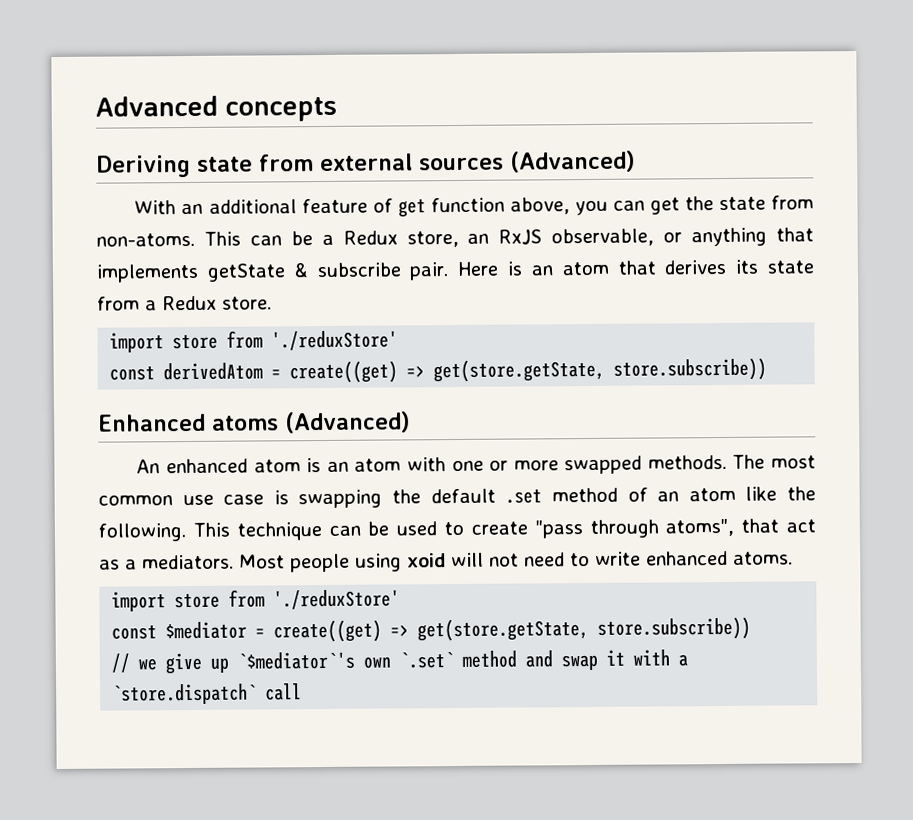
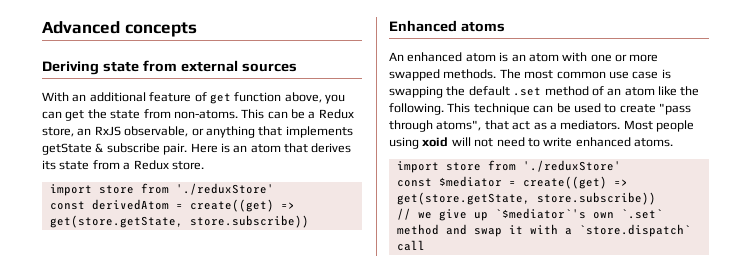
[510,150,636,173] (Advanced) -> (297, 67) none
[285,411,411,434] (Advanced) -> (505, 26) none

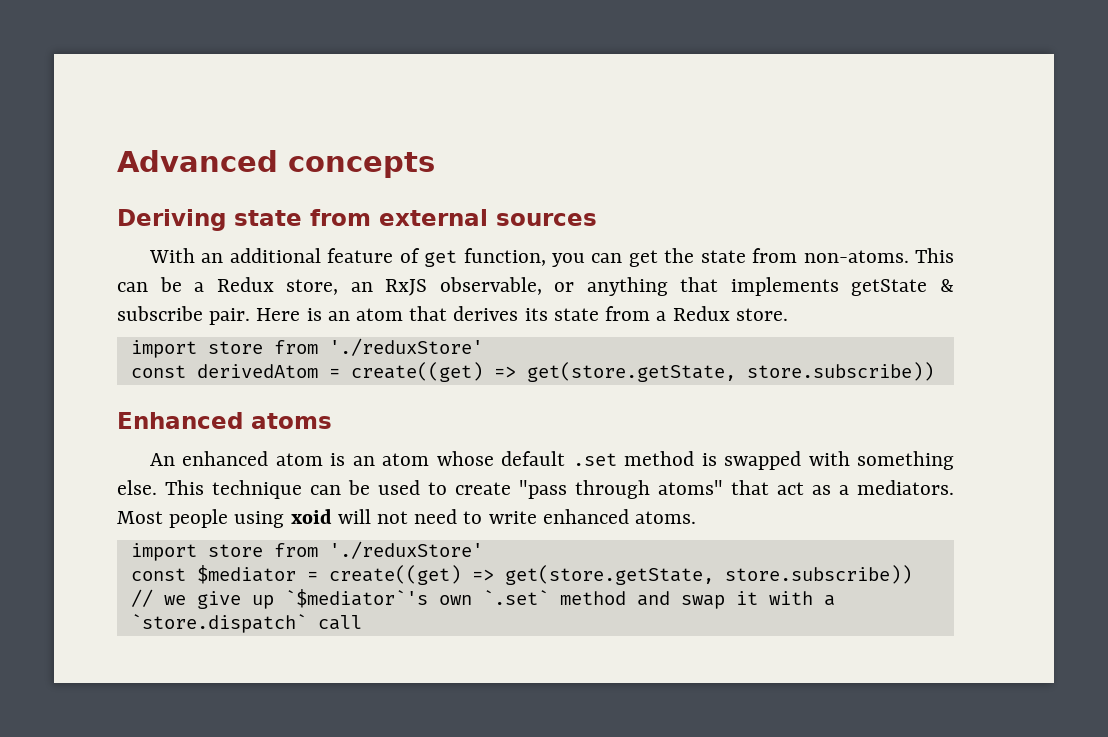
[234,92,322,103] function above, -> [463,248,546,266] function,
[562,52,659,62] [389,69,671,81] [389,86,700,98] [389,103,444,115] with one or more swapped methods. The most common use case is swapping the default .set method of an atom like the following. -> [436,451,955,470] [117,480,157,495] whose default .set method is swapped with something else.
[436,120,482,131] atoms", -> [658,480,723,495] atoms"

